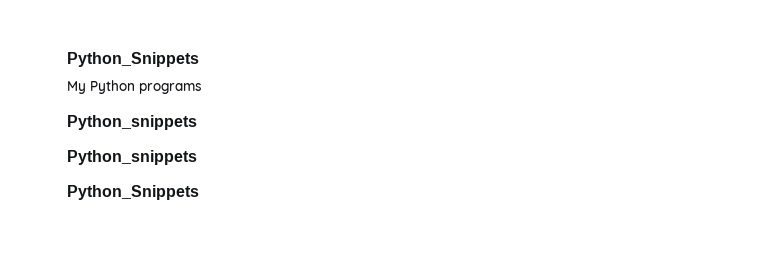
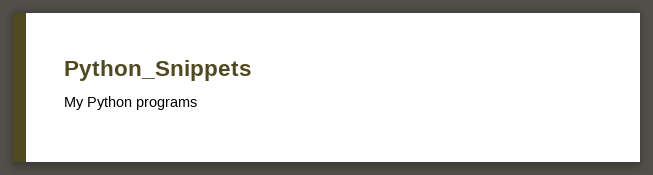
[67,115,197,130] [67,150,197,165] [67,185,199,200] // Python_snippets // Python_snippets // Python_Snippets -> (197, 104) none

